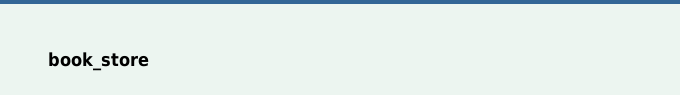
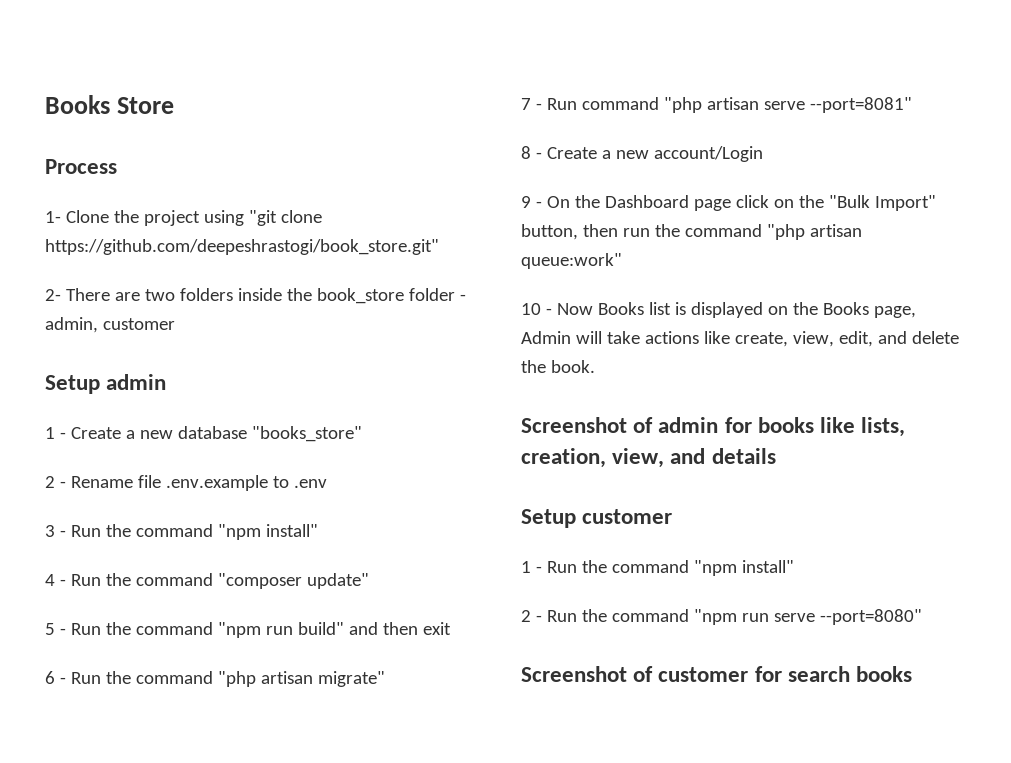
[48,52,149,71] book_store -> [45,95,175,114] [45,159,117,174] [45,210,322,226] [45,239,439,255] [45,288,466,304] [45,317,175,333] [45,374,167,394] [45,426,362,442] [45,475,327,491] [45,524,318,540] [45,573,369,589] [45,622,451,638] [45,671,385,687] [521,97,912,113] [521,146,763,162] [521,195,936,211] [521,224,862,240] [521,253,622,269] [521,302,916,318] [521,331,959,347] [521,360,595,373] [521,417,906,437] [521,448,776,468] [521,509,673,528] [521,560,794,576] [521,609,922,625] [521,666,913,682] Books Store // Process // 1- Clone the project using "git clone https://github.com/deepeshrastogi/book_store.git" // 2- There are two folders inside the book_store folder - admin, customer // Setup admin // 1 - Create a new database "books_store" // 2 - Rename file .env.example to .env // 3 - Run the command "npm install" // 4 - Run the command "composer update" // 5 - Run the command "npm run build" and then exit // 6 - Run the command "php artisan migrate" // 7 - Run command "php artisan serve --port=8081" // 8 - Create a new account/Login // 9 - On the Dashboard page click on the "Bulk Import" button, then run the command "php artisan queue:work" // 10 - Now Books list is displayed on the Books page, Admin will take actions like create, view, edit, and delete the book. // Screenshot of admin for books like lists, creation, view, and details // Setup customer // 1 - Run the command "npm install" // 2 - Run the command "npm run serve --port=8080" // Screenshot of customer for search books

